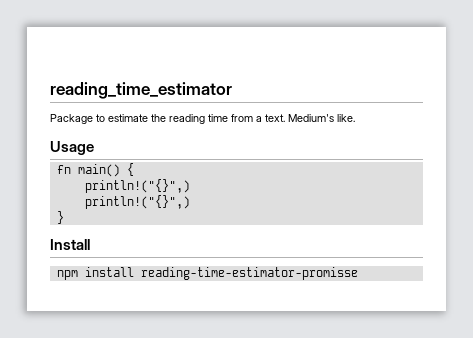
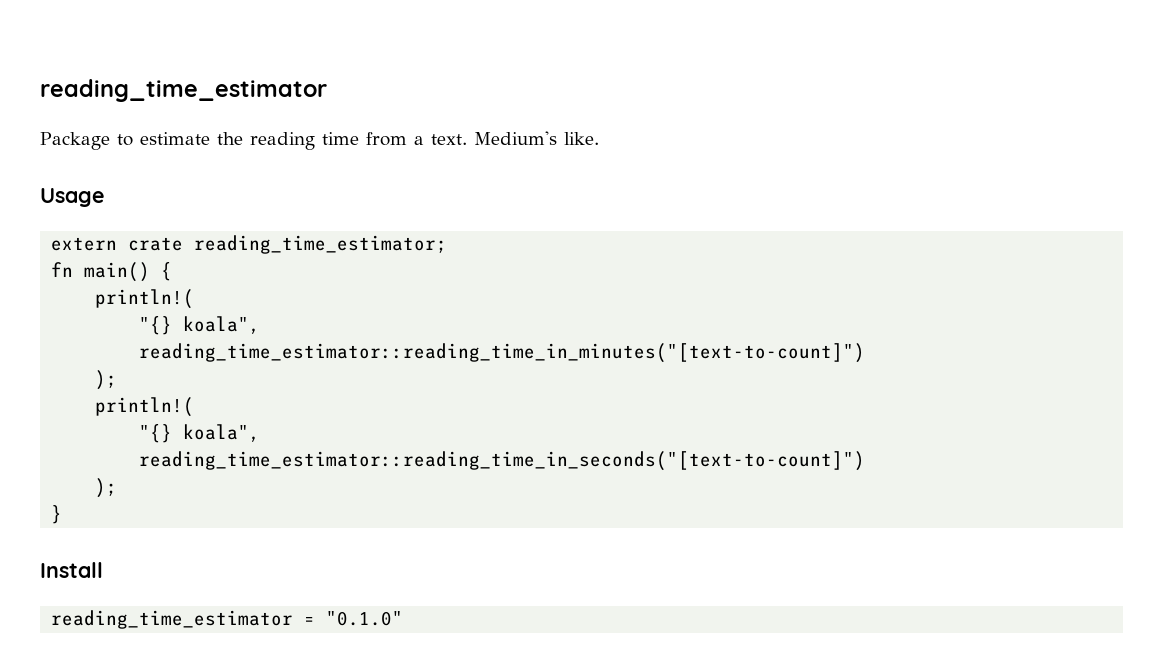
(94, 148) none -> [51,235,448,254] // extern crate reading_time_estimator;
[84,179,190,193] [84,195,190,209] println!("{}",) // println!("{}",) -> [95,289,195,309] [139,316,261,335] [139,343,866,363] [95,370,118,390] [95,397,195,417] [139,424,261,443] [139,451,866,471] [95,478,118,498] println!( // "{} koala", // reading_time_estimator::reading_time_in_minutes("[text-to-count]") // ); // println!( // "{} koala", // reading_time_estimator::reading_time_in_seconds("[text-to-count]") // );
[56,267,358,280] npm install reading-time-estimator-promisse -> [51,610,404,629] reading_time_estimator = "0.1.0"

